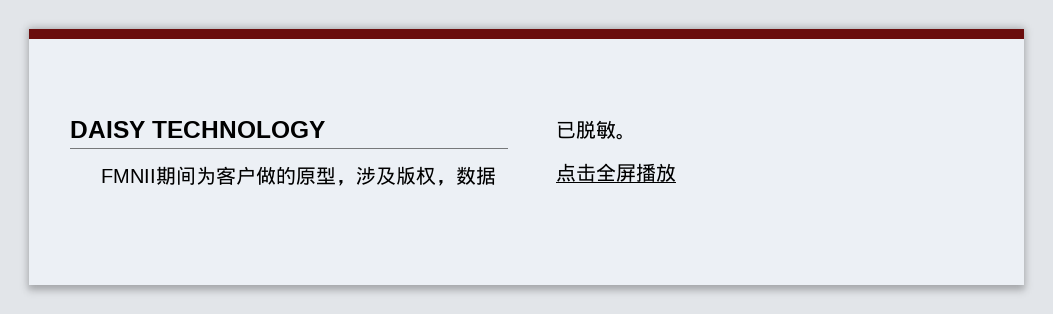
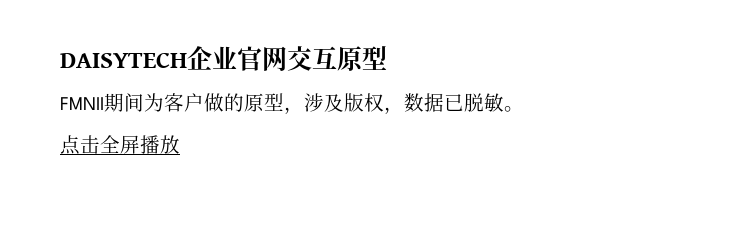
[70,121,325,138] DAISY TECHNOLOGY -> [60,46,387,71] DAISYTECH企业官网交互原型

